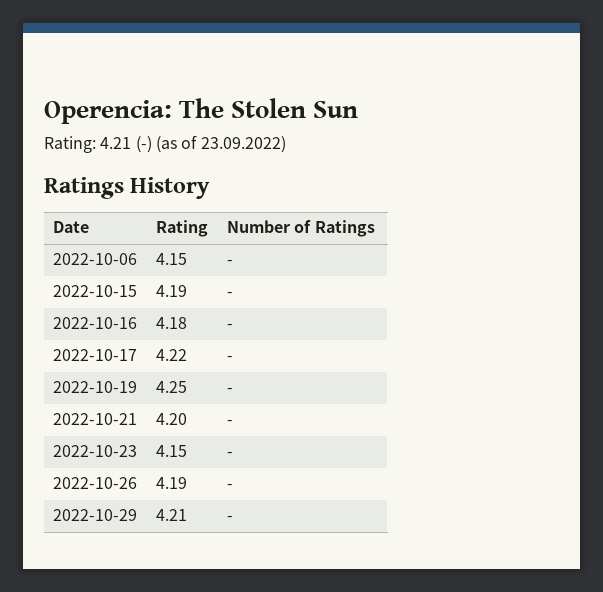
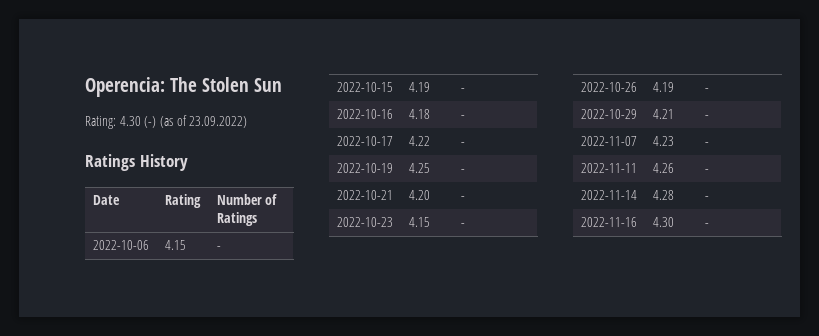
[100,137,132,149] 4.21 -> [119,116,141,126] 4.30
(234, 518) none -> [580,136,637,146] [652,136,674,146] [704,142,709,146] [580,163,637,173] [652,163,674,173] [704,169,709,173] [580,190,637,200] [652,190,674,200] [704,196,709,200] [580,217,637,227] [652,217,674,227] [704,223,709,227] // 2022-11-07 | 4.23 | - // 2022-11-11 | 4.26 | - // 2022-11-14 | 4.28 | - // 2022-11-16 | 4.30 | -

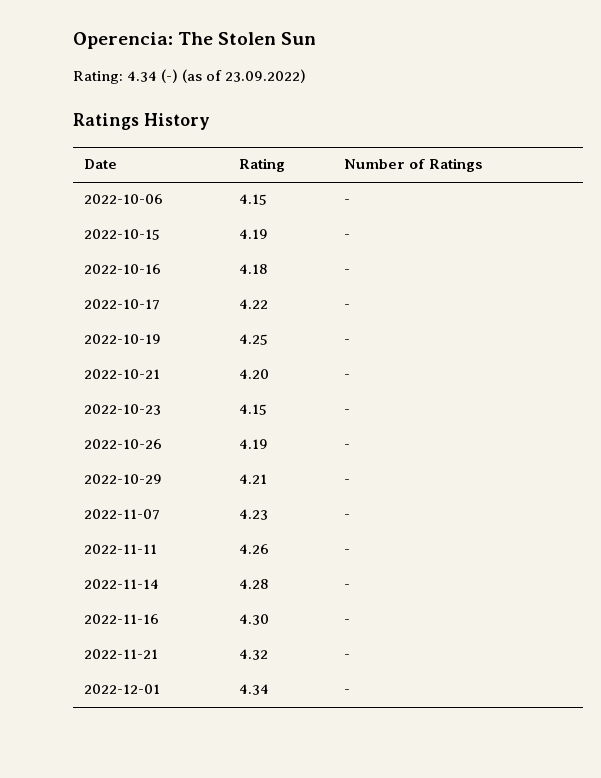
[119,116,141,126] 4.30 -> [127,71,158,82] 4.34
(709, 225) none -> [84,649,159,659] [239,649,269,660] [344,654,351,659] [84,684,161,694] [239,684,270,695] [344,689,351,694] // 2022-11-21 | 4.32 | - // 2022-12-01 | 4.34 | -

